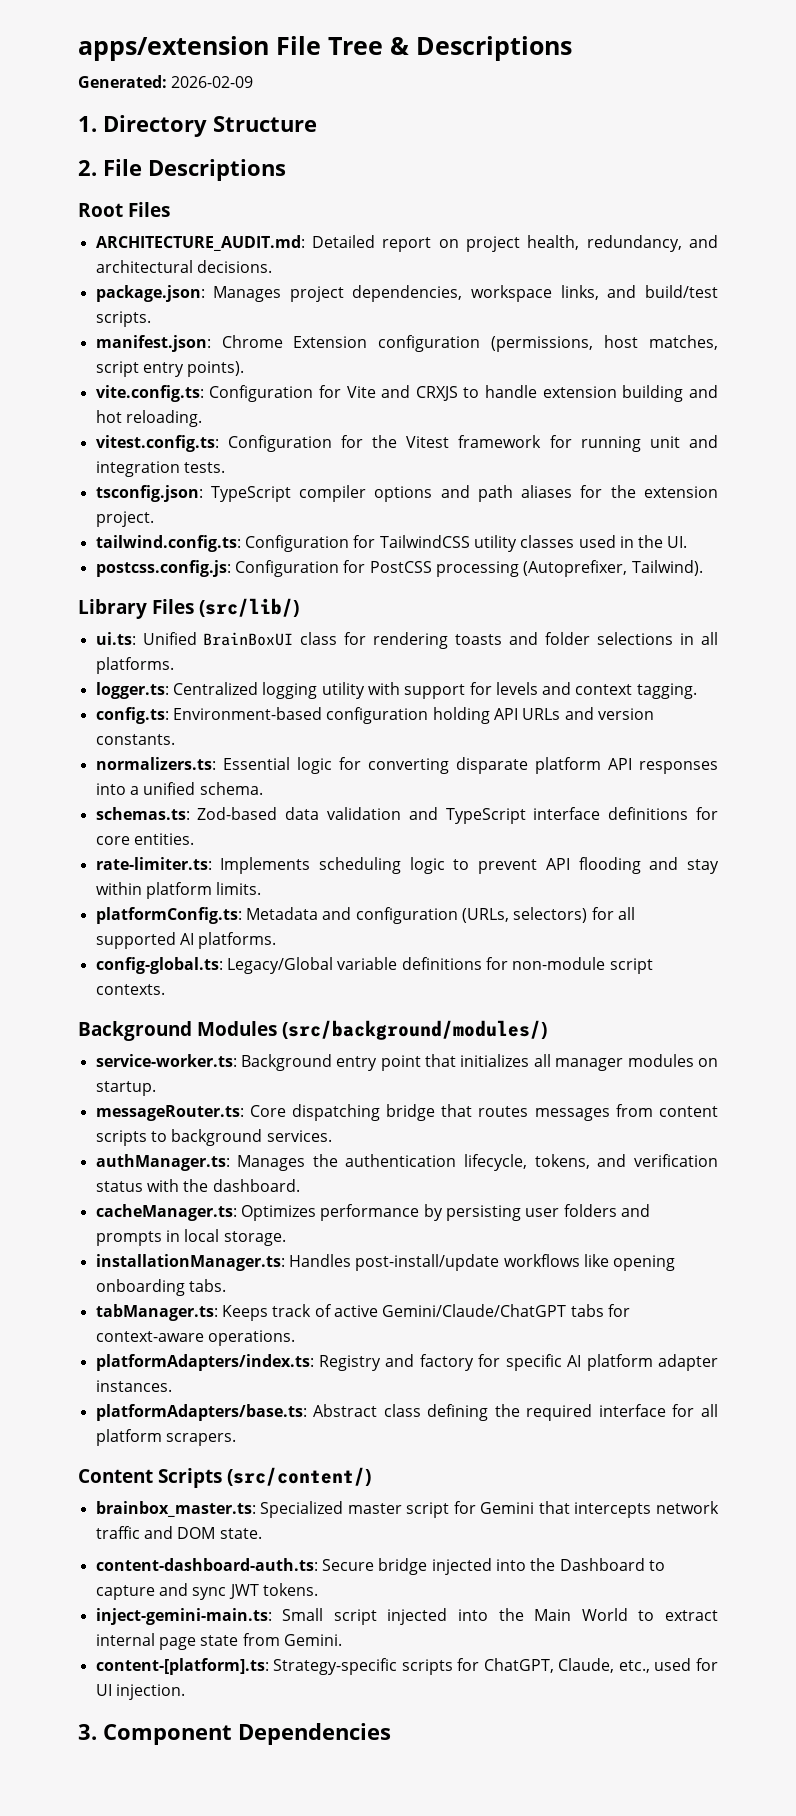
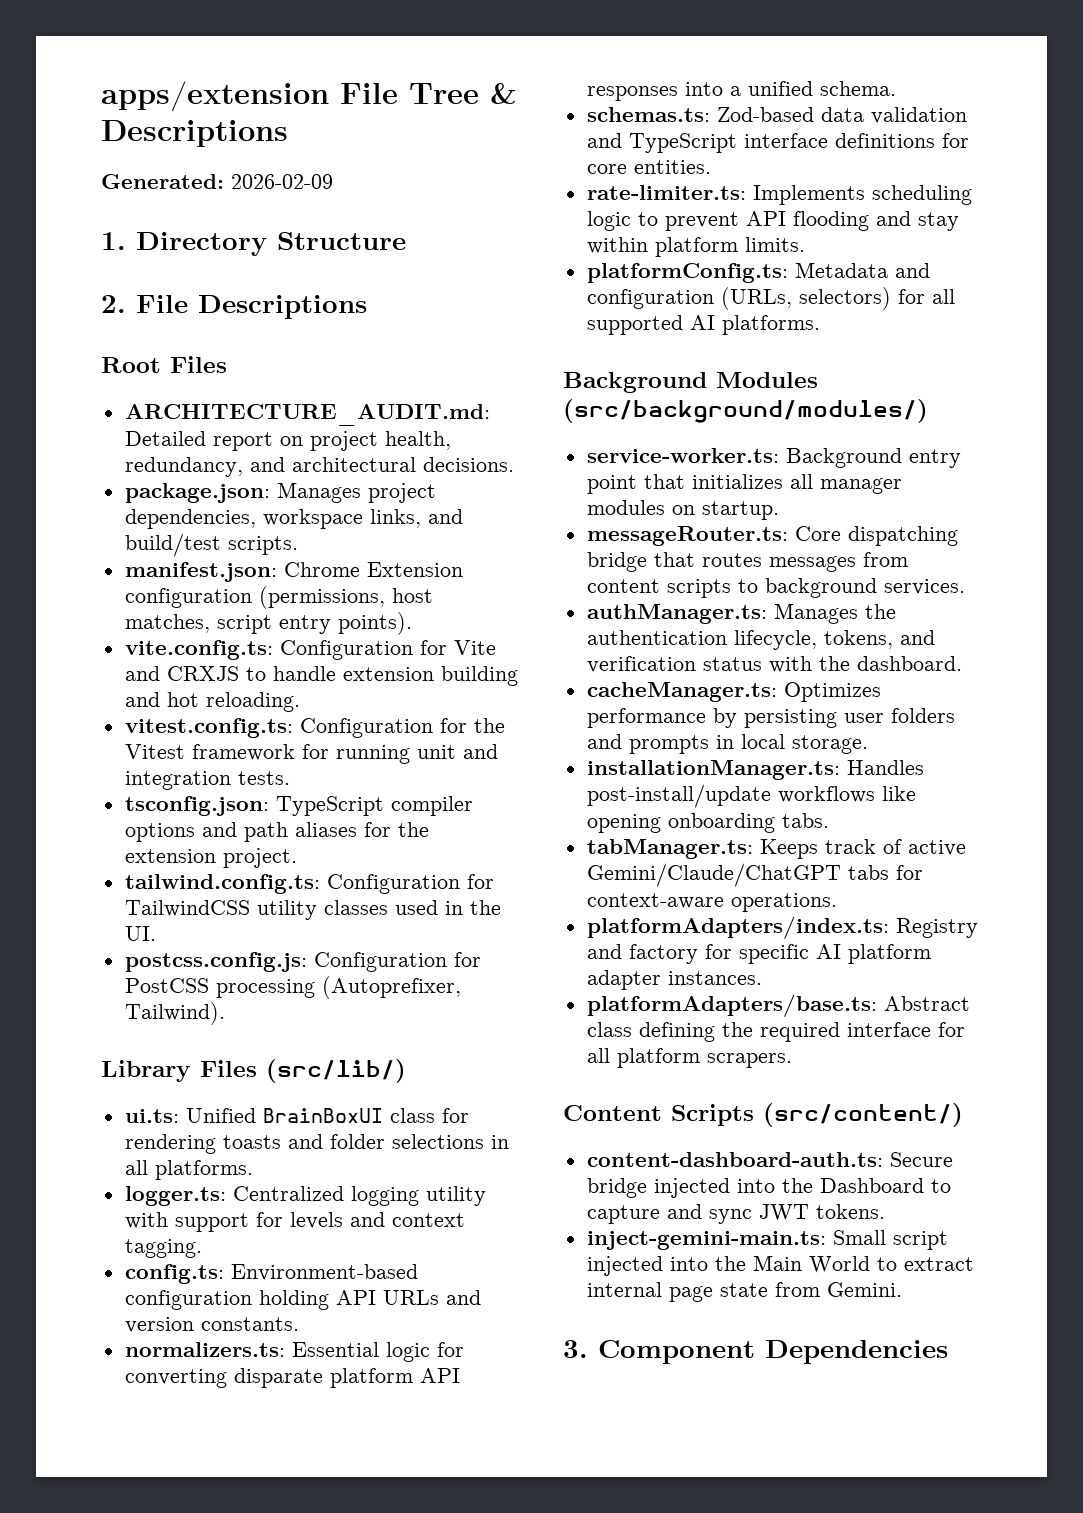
[95,957,653,974] [95,984,165,995] // config-global.ts: Legacy/Global variable definitions for non-module script contexts. -> (820, 325) none
[95,1501,719,1518] [95,1526,262,1539] // brainbox_master.ts: Specialized master script for Gemini that intercepts network traffic and DOM state. -> (963, 1115) none
[95,1658,718,1675] [95,1684,185,1700] // content-[platform].ts: Strategy-specific scripts for ChatGPT, Claude, etc., used for UI injection. -> (902, 1289) none

